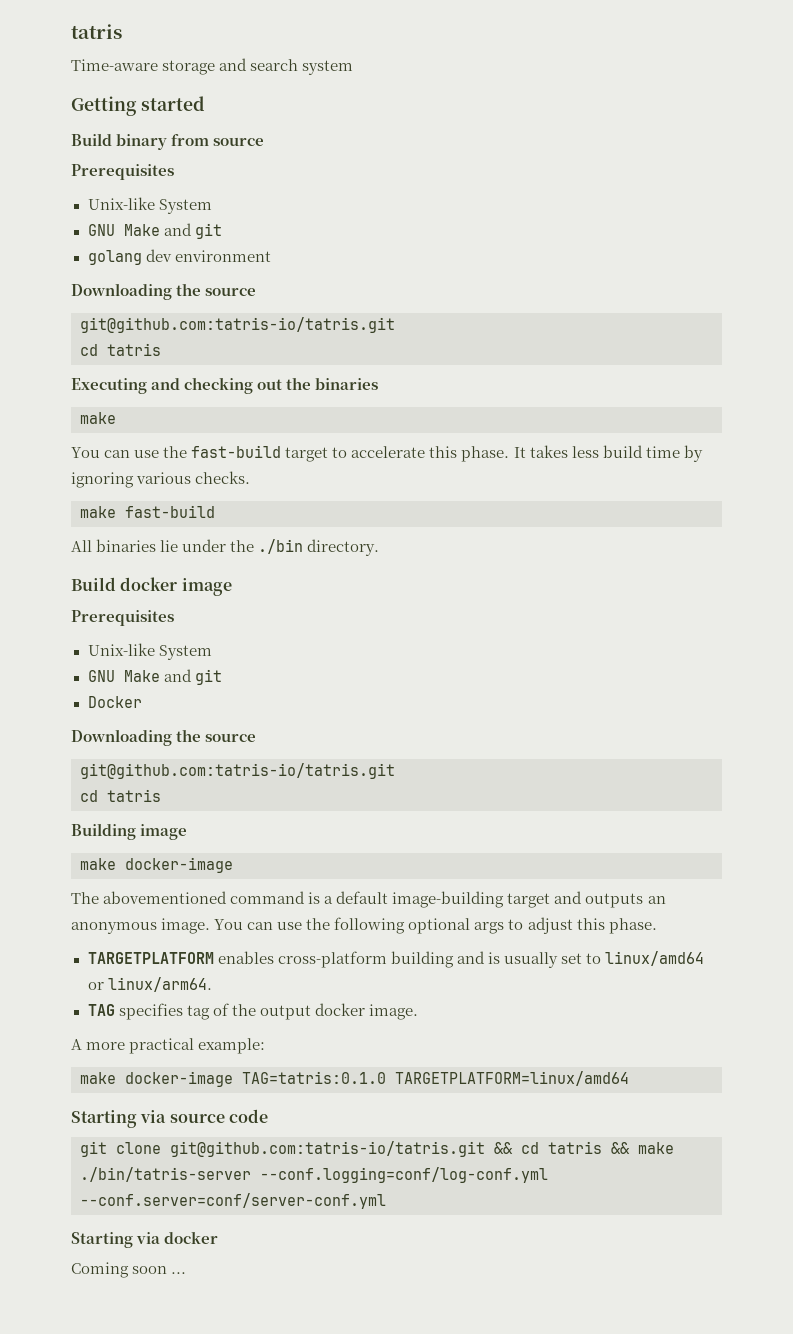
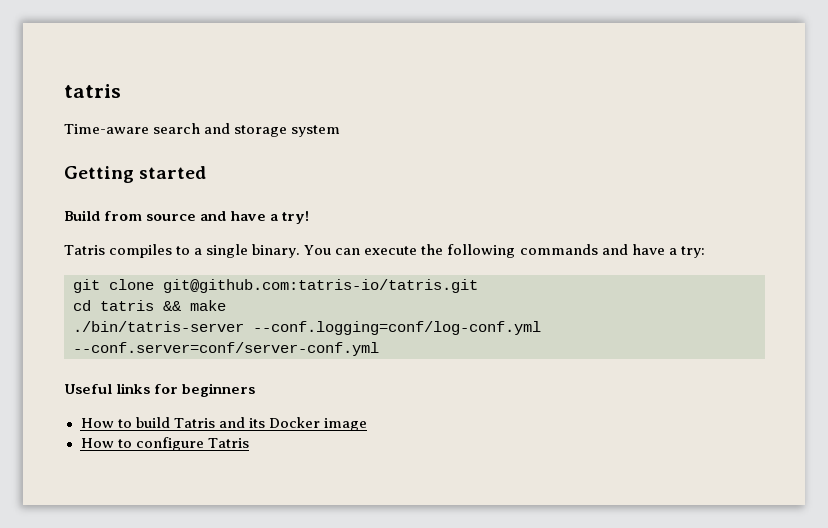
[162,58,299,75] storage and search -> [153,123,288,137] search and storage
[116,134,168,150] binary -> (100, 215) none
[71,164,174,180] [87,197,212,214] [87,223,222,239] [87,249,271,265] [71,283,257,300] [80,317,395,333] [80,343,161,356] [71,377,379,394] [80,412,116,424] [71,445,703,462] [71,471,251,488] [80,505,215,518] [71,539,380,556] [71,577,232,596] [71,610,174,626] [87,643,212,660] [87,669,222,685] [87,696,142,708] [71,729,257,746] [80,763,395,779] [80,789,161,802] [71,823,188,840] [80,857,233,873] [71,891,666,908] [71,917,657,934] [87,951,704,968] [87,977,212,992] [87,1003,418,1020] [71,1038,266,1054] [80,1071,629,1087] [71,1109,268,1128] // Prerequisites // Unix-like System // GNU Make and git // golang dev environment // Downloading the source // git@github.com:tatris-io/tatris.git // cd tatris // Executing and checking out the binaries // make // You can use the fast-build target to accelerate this phase. It takes less build time by ignoring various checks. // make fast-build // All binaries lie under the ./bin directory. // Build docker image // Prerequisites // Unix-like System // GNU Make and git // Docker // Downloading the source // git@github.com:tatris-io/tatris.git // cd tatris // Building image // make docker-image // The abovementioned command is a default image-building target and outputs an anonymous image. You can use the following optional args to adjust this phase. // TARGETPLATFORM enables cross-platform building and is usually set to linux/amd64 or linux/arm64. // TAG specifies tag of the output docker image. // A more practical example: // make docker-image TAG=tatris:0.1.0 TARGETPLATFORM=linux/amd64 // Starting via source code -> [200,211,310,224] [64,244,705,258] and have a try! // Tatris compiles to a single binary. You can execute the following commands and have a try:
[494,1142,513,1154] && -> (478, 286) //
[71,1231,219,1248] [71,1262,187,1278] Starting via docker // Coming soon ... -> [64,383,256,397] [80,417,367,431] [80,437,249,451] Useful links for beginners // How to build Tatris and its Docker image // How to configure Tatris

